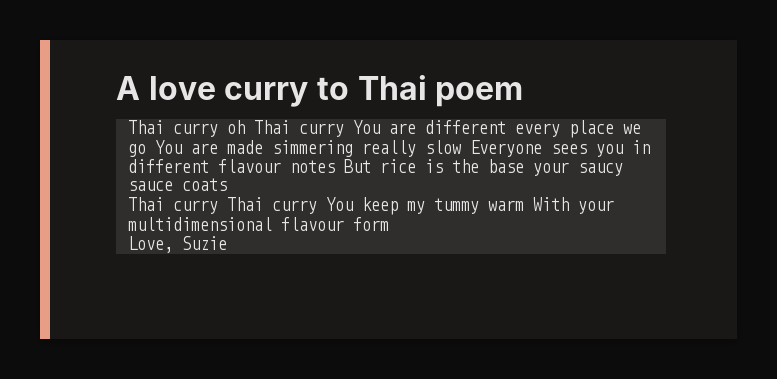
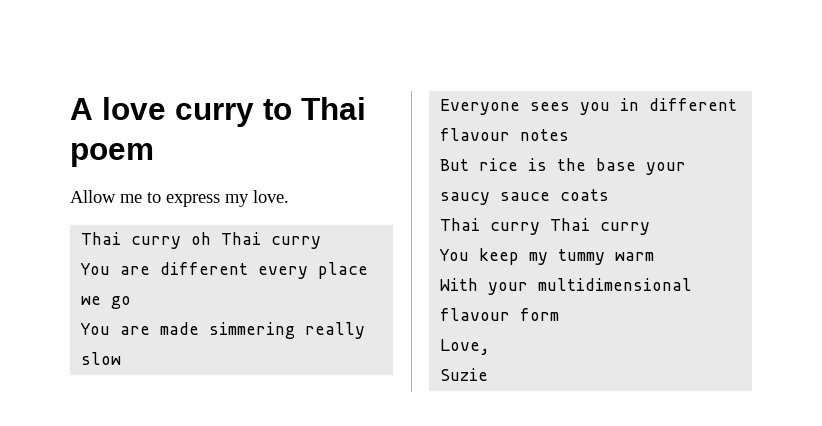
(524, 94) none -> [70,190,289,207] // Allow me to express my love.
(345, 130) none -> (322, 242) //
(147, 150) none -> (132, 302) //
(462, 147) none -> (122, 358) //
(336, 166) none -> (570, 135) //
(318, 207) none -> (651, 228) //
(525, 205) none -> (655, 256) //
(174, 244) none -> (491, 347) //

